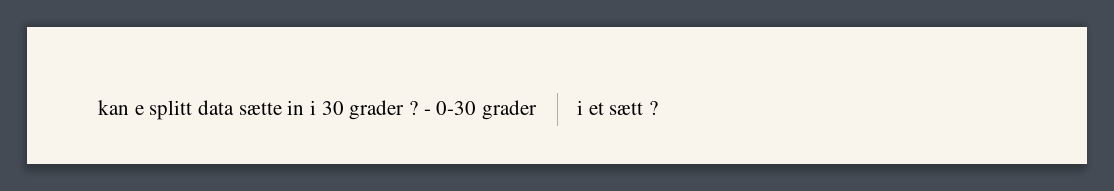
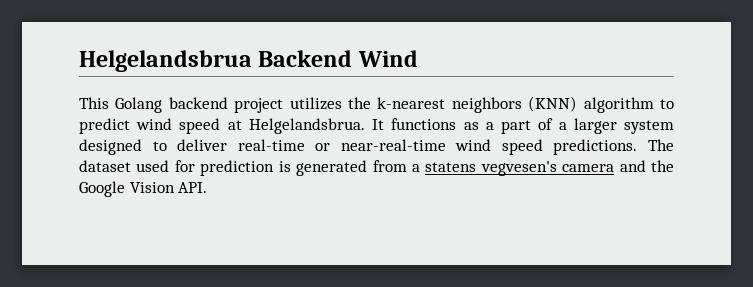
[98,100,659,120] kan e splitt data sætte in i 30 grader ? - 0-30 grader i et sætt ? -> [79,50,418,72] [79,96,674,113] [79,118,674,134] [79,139,674,155] [79,160,674,176] [79,181,208,197] Helgelandsbrua Backend Wind // This Golang backend project utilizes the k-nearest neighbors (KNN) algorithm to predict wind speed at Helgelandsbrua. It functions as a part of a larger system designed to deliver real-time or near-real-time wind speed predictions. The dataset used for prediction is generated from a statens vegvesen's camera and the Google Vision API.

